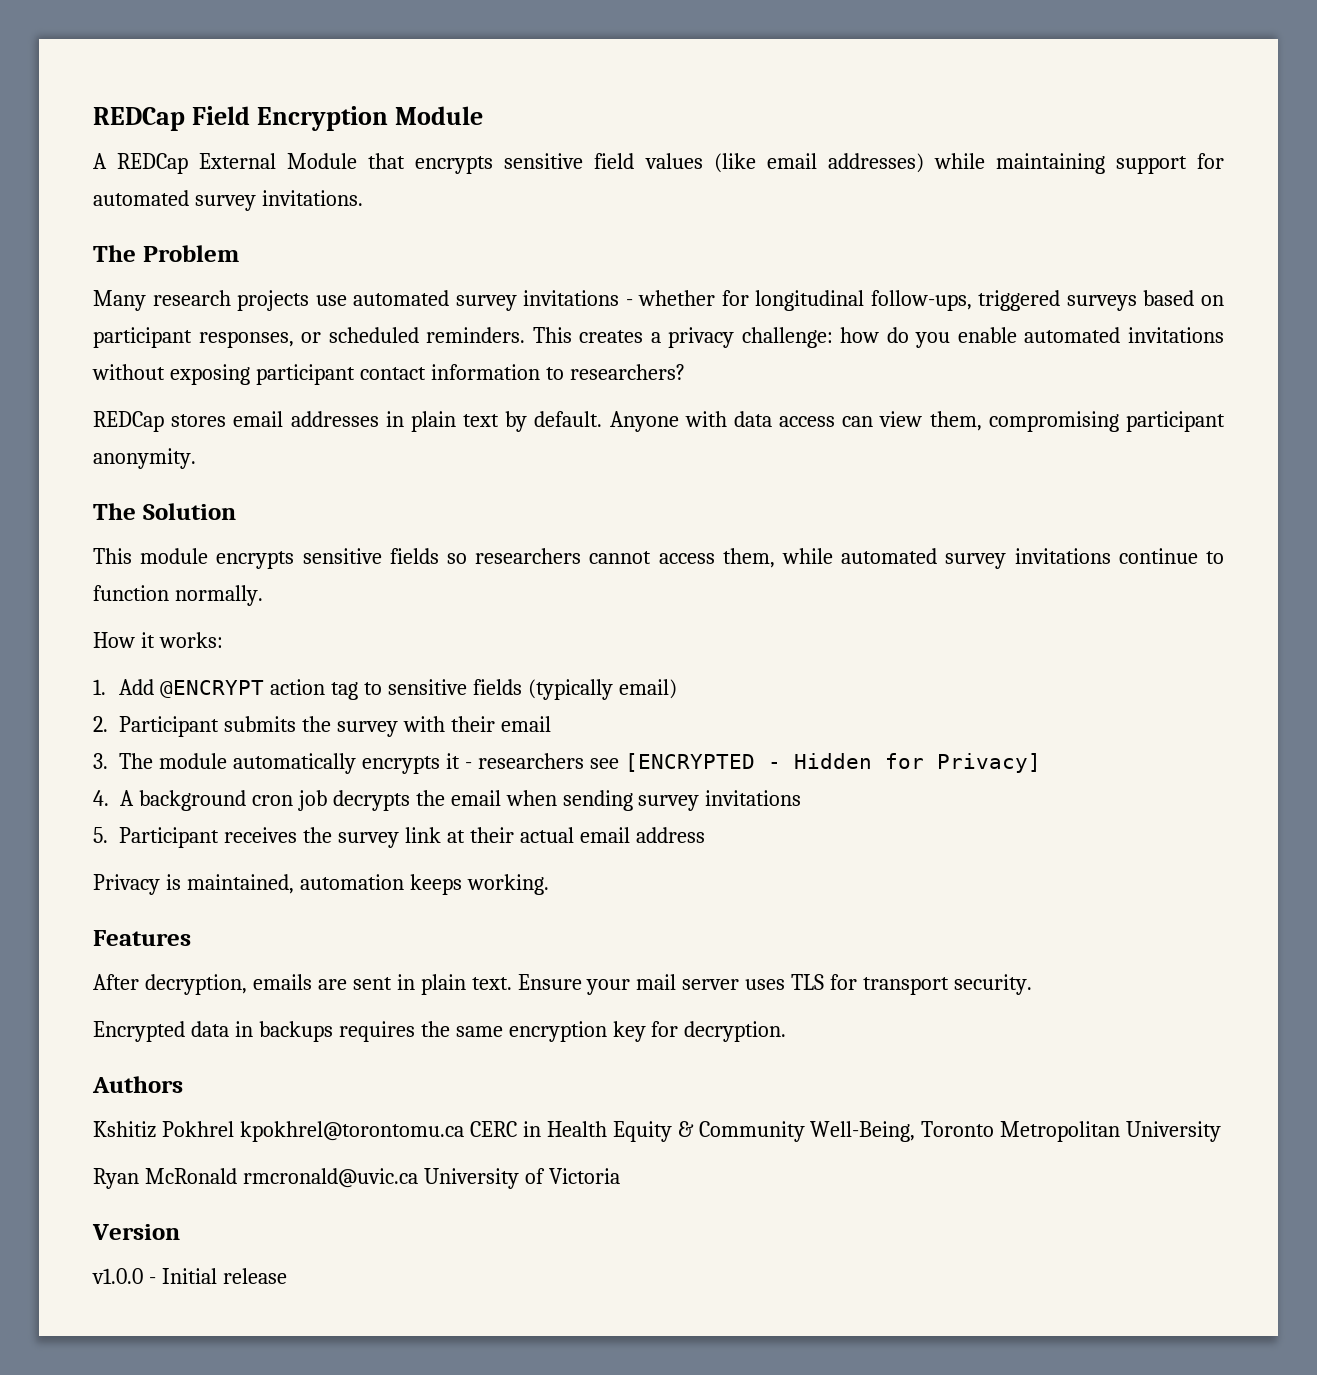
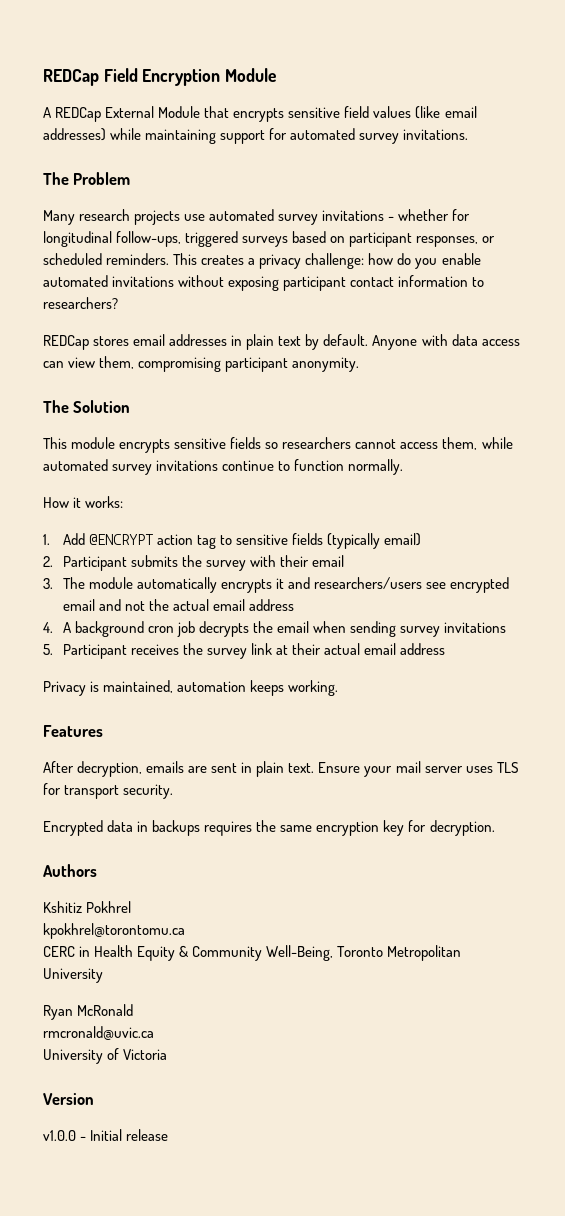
[464,753,1041,773] - researchers see [ENCRYPTED - Hidden for Privacy] -> [288,577,510,593] [62,599,295,611] and researchers/users see encrypted email and not the actual email address
(234, 1129) none -> (132, 907) //
(464, 1131) none -> (185, 931) //
(237, 1176) none -> (134, 1010) //
(418, 1178) none -> (154, 1033) //

